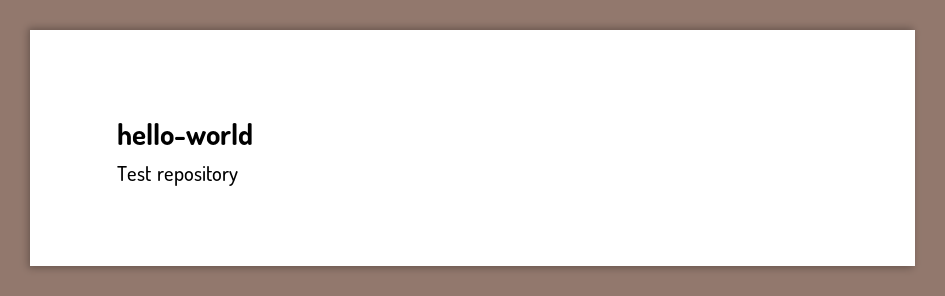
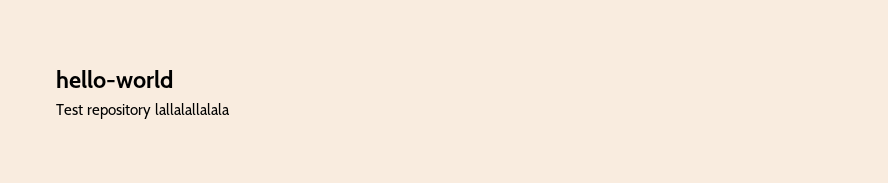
(238, 176) none -> [155,103,231,115] lallalallalala

